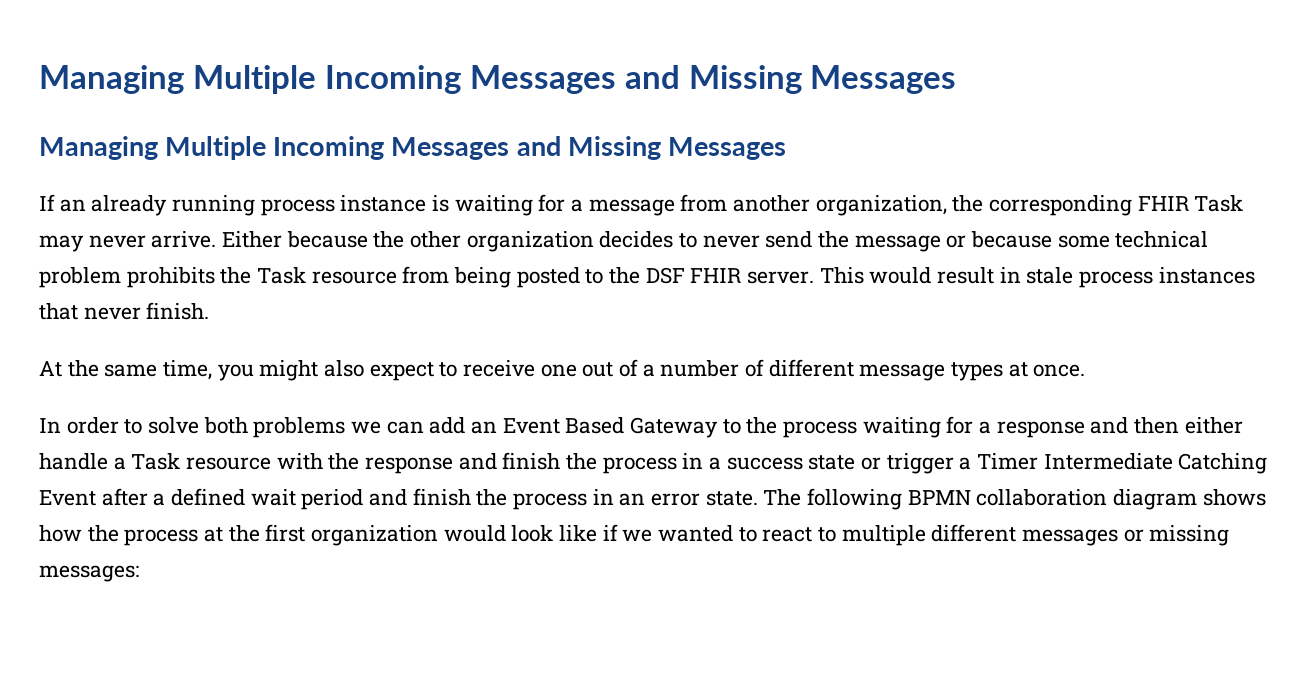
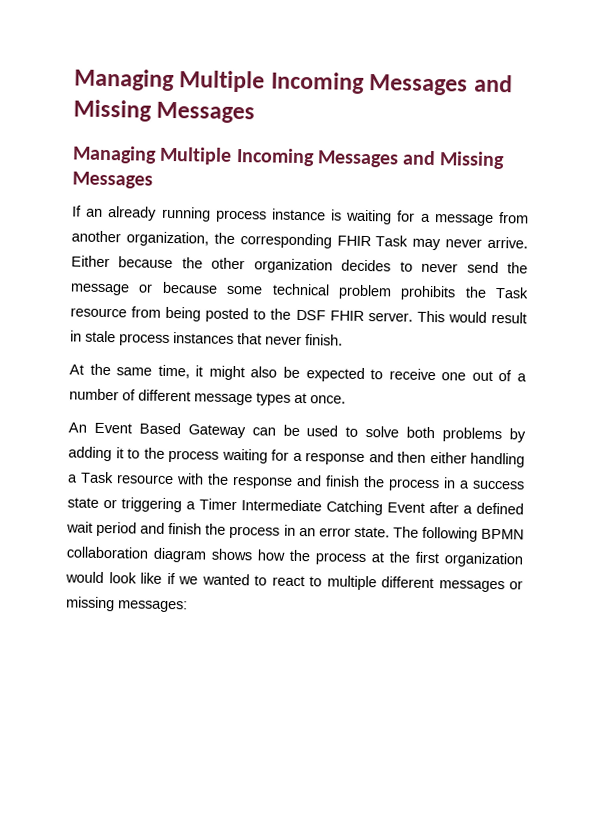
[217,364,254,381] you -> [195,365,204,377] it
[369,362,434,381] expect -> [283,366,365,382] be expected
[39,417,719,438] In order to solve both problems we can add an Event Based Gateway -> [68,422,527,443] [68,446,124,462] An Event Based Gateway can be used to solve both problems by adding it
[39,453,108,470] handle -> [470,452,525,468] handling
[886,453,954,474] trigger -> [121,497,182,513] triggering

